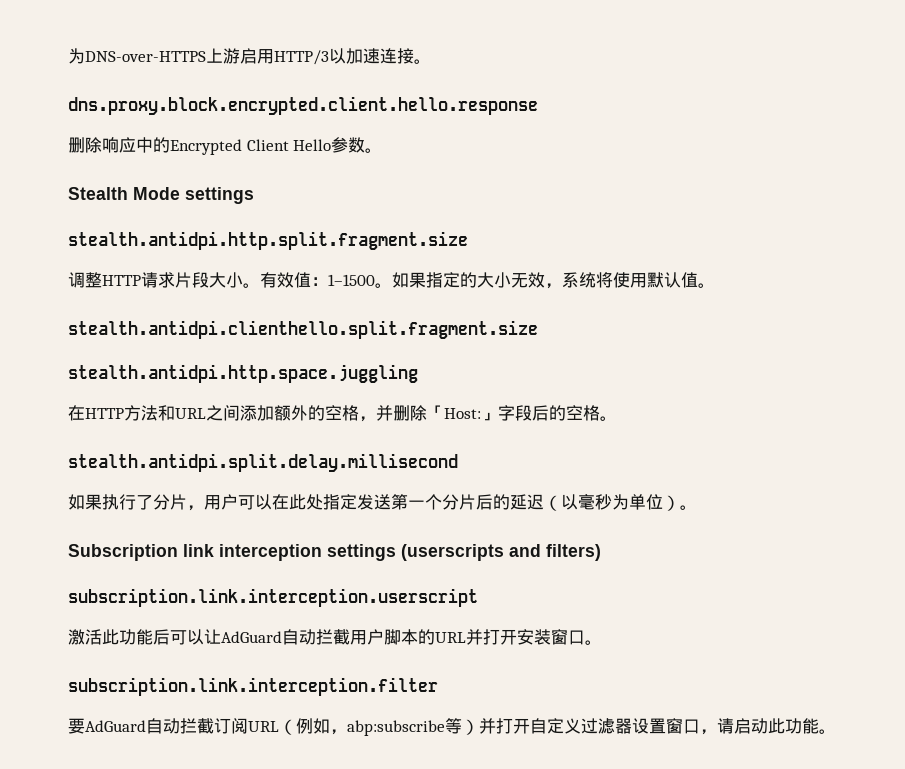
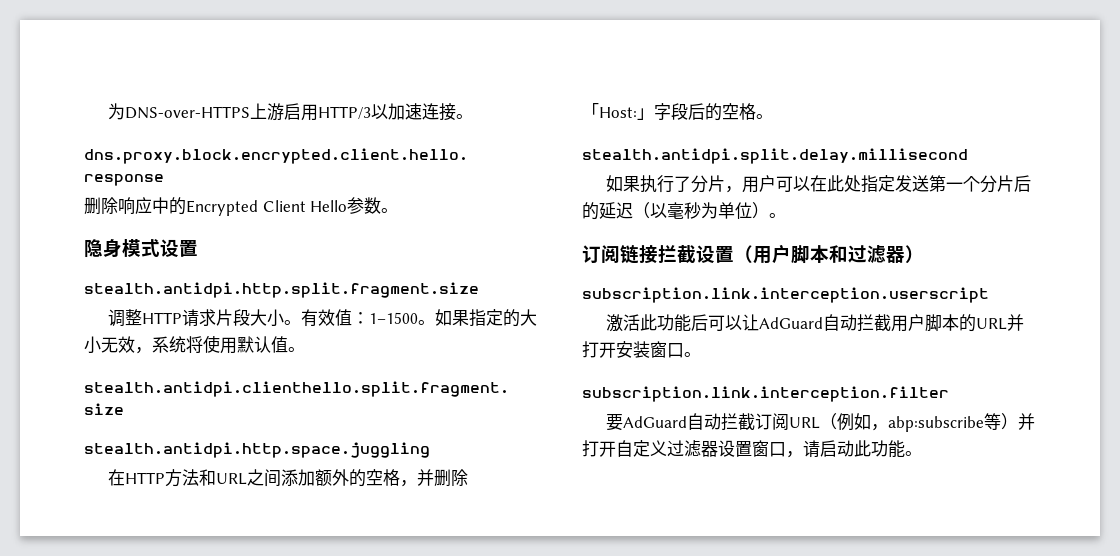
[68,187,254,204] Stealth Mode settings -> [84,239,198,258] 隐身模式设置
[68,544,601,561] Subscription link interception settings (userscripts and filters) -> [582,244,924,264] 订阅链接拦截设置（用户脚本和过滤器）

